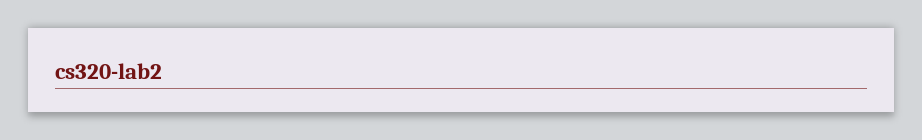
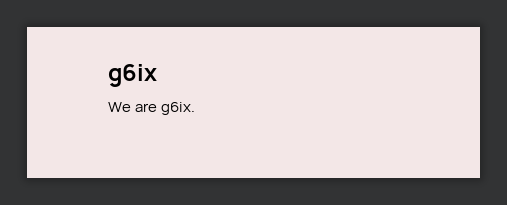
[55,63,162,79] cs320-lab2 -> [108,64,157,87] [108,102,196,115] g6ix // We are g6ix.

